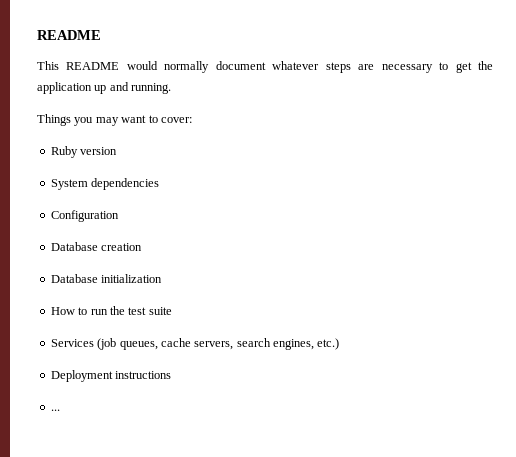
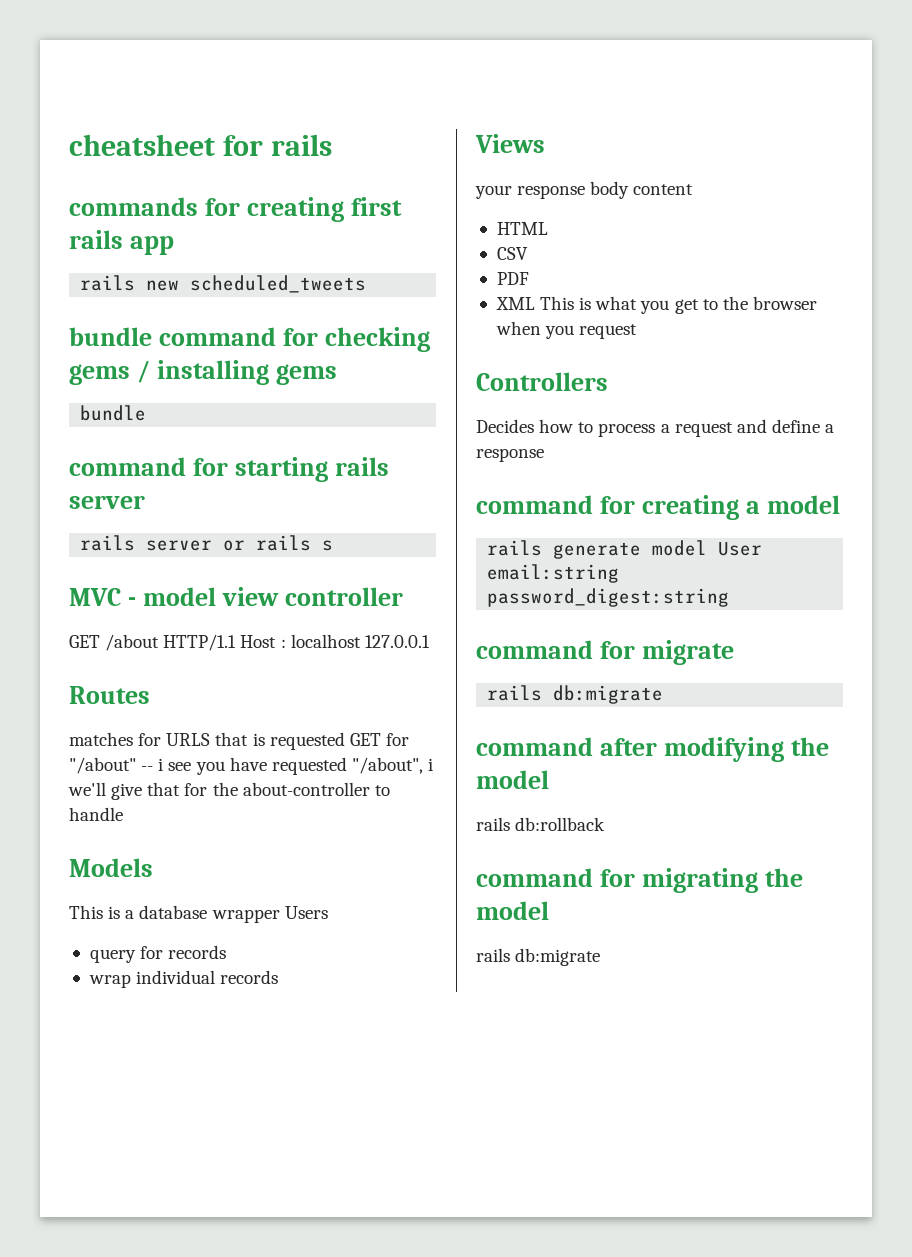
[37,30,101,40] [37,61,493,73] [37,82,172,94] [37,114,192,126] [50,146,118,158] [50,178,160,190] [50,210,119,222] [50,242,143,251] [50,274,163,283] [50,306,172,315] [50,338,340,350] [50,370,172,382] [50,409,60,411] README // This README would normally document whatever steps are necessary to get the application up and running. // Things you may want to cover: // Ruby version // System dependencies // Configuration // Database creation // Database initialization // How to run the test suite // Services (job queues, cache servers, search engines, etc.) // Deployment instructions // ... -> [69,134,332,156] [69,197,402,222] [69,230,174,255] [80,275,367,293] [69,327,430,352] [69,360,337,385] [80,405,147,421] [69,457,389,482] [69,495,145,509] [80,535,334,551] [69,587,403,606] [69,634,430,651] [69,686,150,704] [69,732,409,750] [69,757,434,775] [68,782,390,800] [69,807,123,821] [69,858,153,877] [69,905,328,923] [89,945,227,963] [88,970,279,988] [475,134,545,153] [475,181,694,199] [496,222,548,235] [496,247,528,260] [496,272,529,285] [495,296,817,314] [495,321,638,339] [476,372,608,391] [476,419,835,437] [476,448,544,462] [476,495,840,520] [487,540,763,559] [487,564,620,583] [487,588,730,607] [476,640,734,665] [487,685,664,704] [476,737,829,762] [476,770,549,789] [476,817,606,831] [476,868,803,893] [476,901,549,920] [476,948,601,966] cheatsheet for rails // commands for creating first rails app // rails new scheduled_tweets // bundle command for checking gems / installing gems // bundle // command for starting rails server // rails server or rails s // MVC - model view controller // GET /about HTTP/1.1 Host : localhost 127.0.0.1 // Routes // matches for URLS that is requested GET for "/about" -- i see you have requested "/about", i we'll give that for the about-controller to handle // Models // This is a database wrapper Users // query for records // wrap individual records // Views // your response body content // HTML // CSV // PDF // XML This is what you get to the browser when you request // Controllers // Decides how to process a request and define a response // command for creating a model // rails generate model User email:string password_digest:string // command for migrate // rails db:migrate // command after modifying the model // rails db:rollback // command for migrating the model // rails db:migrate

